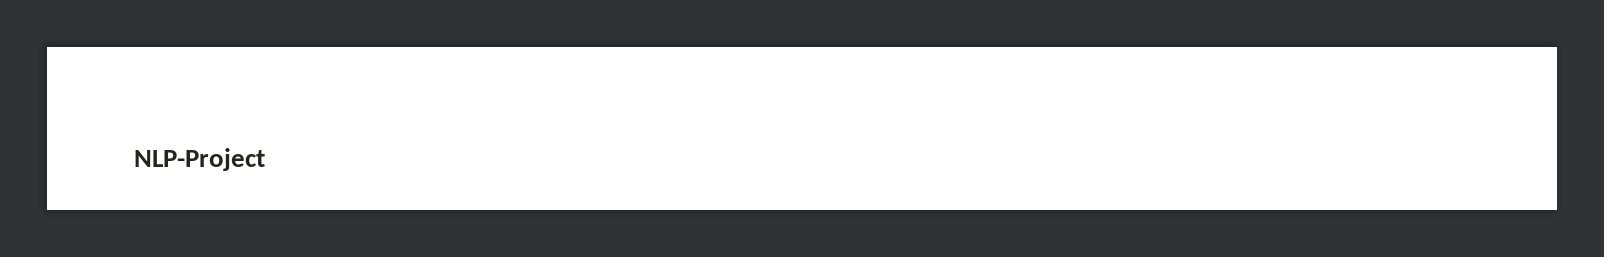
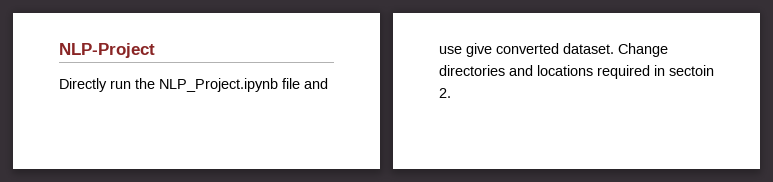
(265, 159) none -> [59,78,328,92] [439,43,668,57] [439,65,714,79] [439,88,451,98] // Directly run the NLP_Project.ipynb file and use give converted dataset. Change directories and locations required in sectoin 2.

